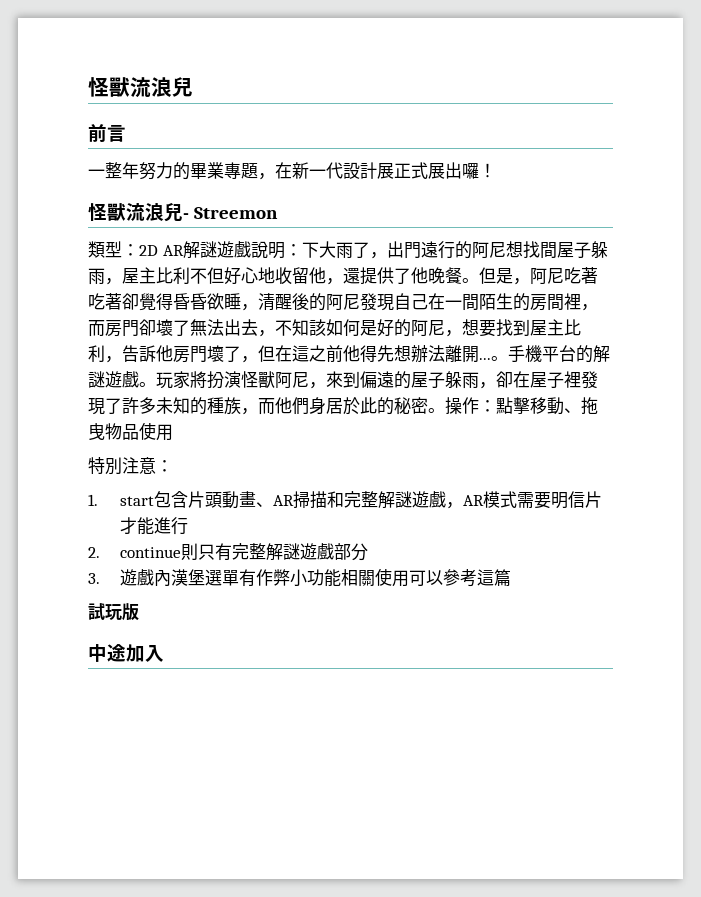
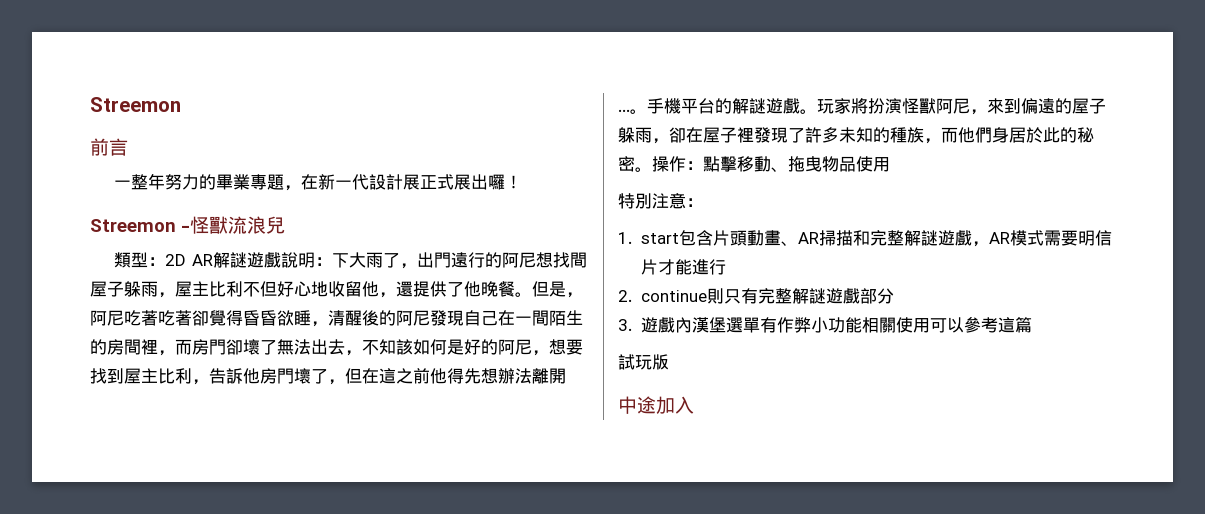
[88,77,193,98] 怪獸流浪兒 -> [90,97,181,112] Streemon
[88,203,278,222] 怪獸流浪兒- Streemon -> [90,216,285,234] Streemon -怪獸流浪兒

